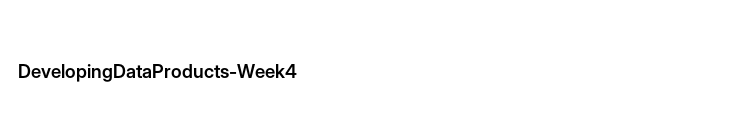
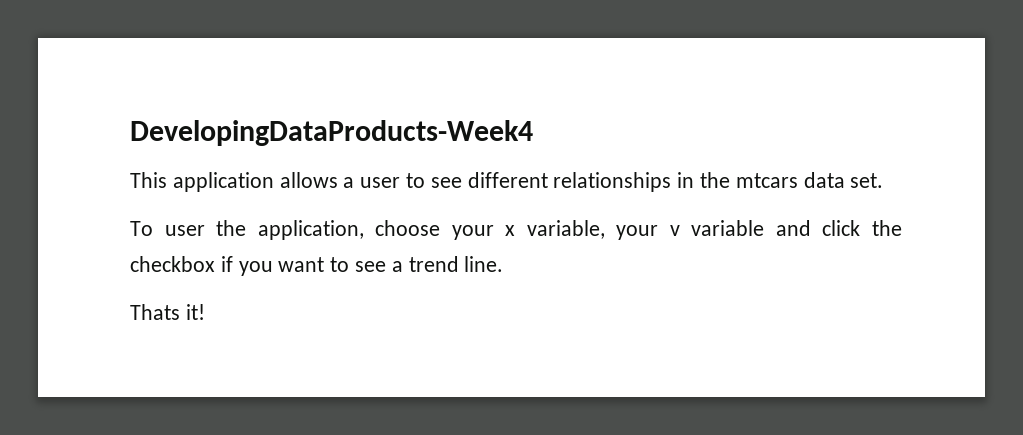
(297, 73) none -> [130,172,884,192] [130,220,903,240] [130,256,504,276] [130,304,205,320] // This application allows a user to see different relationships in the mtcars data set. // To user the application, choose your x variable, your v variable and click the checkbox if you want to see a trend line. // Thats it!

